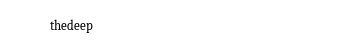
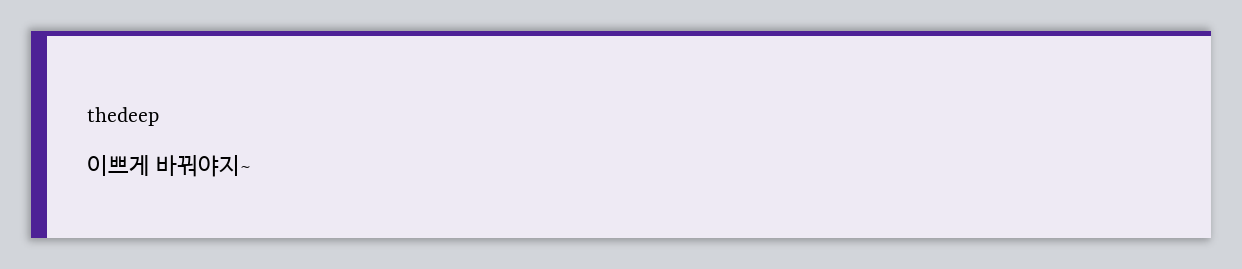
(93, 26) none -> [87,155,252,177] // 이쁘게 바꿔야지~

